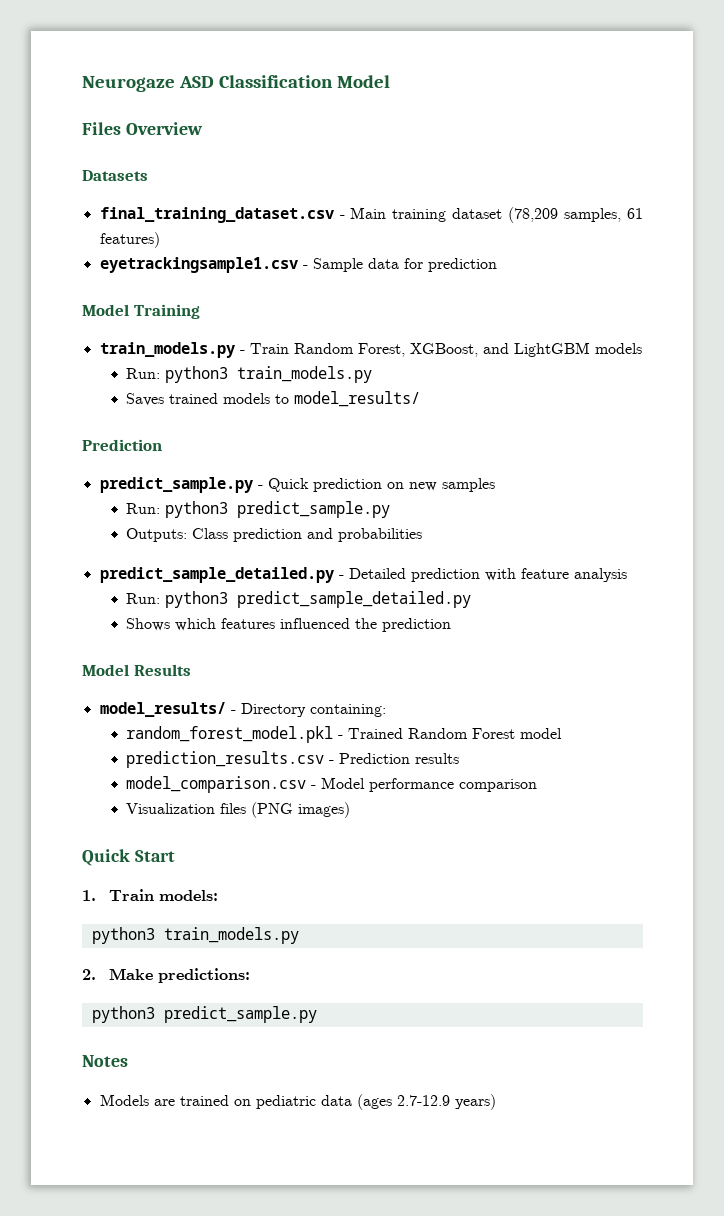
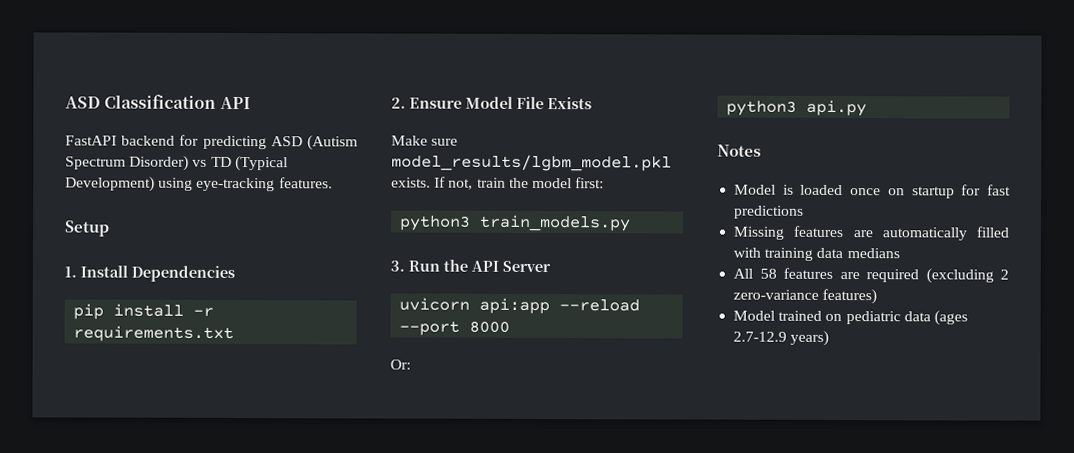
[82,76,175,92] Neurogaze -> (65, 102) none
[337,75,391,88] [82,122,203,135] [82,170,148,181] [99,207,643,223] [99,232,160,248] [99,257,497,273] [82,304,200,319] [99,342,642,358] [126,366,373,383] [126,391,421,407] [82,439,162,451] [99,477,495,493] [126,501,391,518] [126,528,423,542] [99,567,627,583] [126,591,472,608] [126,618,452,632] [82,664,191,676] [99,702,386,717] [126,726,563,743] [126,751,460,768] [126,776,538,793] [126,802,351,818] [82,849,175,866] [82,889,218,901] [91,927,299,944] [82,968,250,983] [91,1006,317,1023] Model // Files Overview // Datasets // final_training_dataset.csv - Main training dataset (78,209 samples, 61 features) // eyetrackingsample1.csv - Sample data for prediction // Model Training // train_models.py - Train Random Forest, XGBoost, and LightGBM models // Run: python3 train_models.py // Saves trained models to model_results/ // Prediction // predict_sample.py - Quick prediction on new samples // Run: python3 predict_sample.py // Outputs: Class prediction and probabilities // predict_sample_detailed.py - Detailed prediction with feature analysis // Run: python3 predict_sample_detailed.py // Shows which features influenced the prediction // Model Results // model_results/ - Directory containing: // random_forest_model.pkl - Trained Random Forest model // prediction_results.csv - Prediction results // model_comparison.csv - Model performance comparison // Visualization files (PNG images) // Quick Start // 1. Train models: // python3 train_models.py // 2. Make predictions: // python3 predict_sample.py -> [219,96,251,110] [65,134,358,151] [65,155,288,172] [65,176,333,192] [64,220,110,237] [64,265,235,282] [73,303,215,320] [73,325,235,342] [391,96,592,110] [391,135,459,146] [391,154,672,172] [391,176,605,190] [399,214,632,232] [390,259,551,273] [399,297,641,315] [399,320,511,336] [390,359,411,370] [726,99,868,117] API // FastAPI backend for predicting ASD (Autism Spectrum Disorder) vs TD (Typical Development) using eye-tracking features. // Setup // 1. Install Dependencies // pip install -r requirements.txt // 2. Ensure Model File Exists // Make sure model_results/lgbm_model.pkl exists. If not, train the model first: // python3 train_models.py // 3. Run the API Server // uvicorn api:app --reload --port 8000 // Or: // python3 api.py
[99,1094,175,1106] Models are -> [734,184,1011,199] [734,205,805,219] [733,225,1010,241] [733,247,900,261] [733,267,1009,284] [733,288,878,305] [733,310,776,321] Model is loaded once on startup for fast predictions // Missing features are automatically filled with training data medians // All 58 features are required (excluding 2 zero-variance features) // Model

